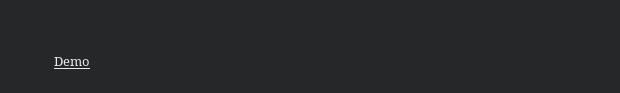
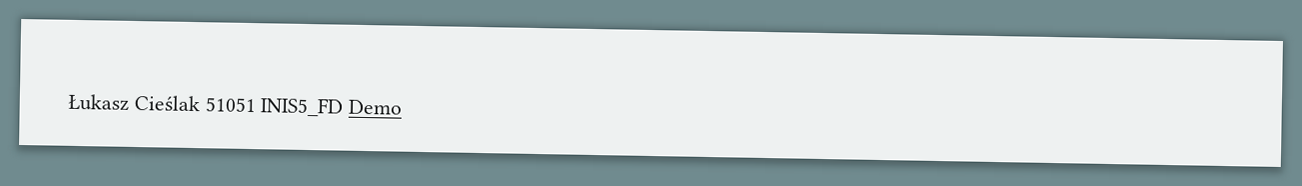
(54, 61) none -> [68,93,344,117] Łukasz Cieślak 51051 INIS5_FD

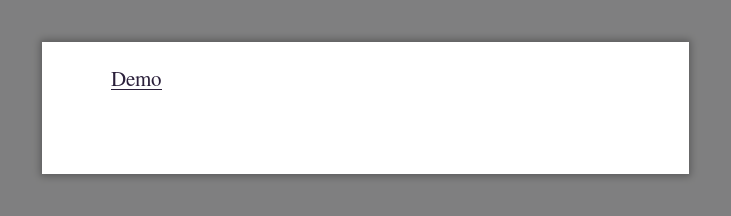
[68,93,344,117] Łukasz Cieślak 51051 INIS5_FD -> (111, 79) none

